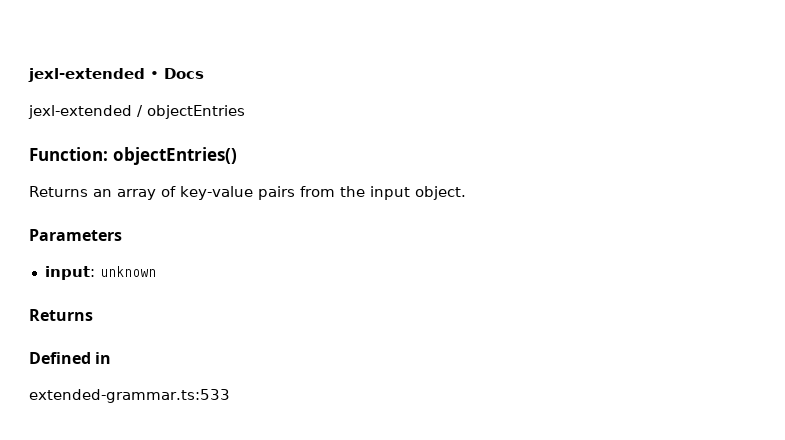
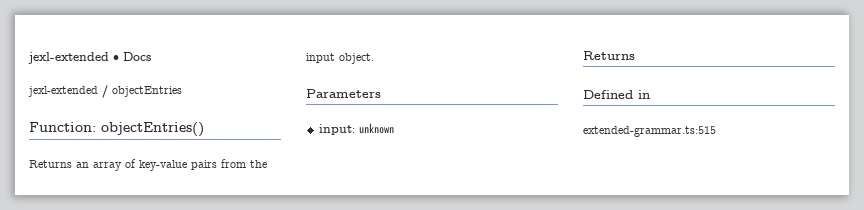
[29,389,230,403] extended-grammar.ts:533 -> [583,126,716,137] extended-grammar.ts:515

